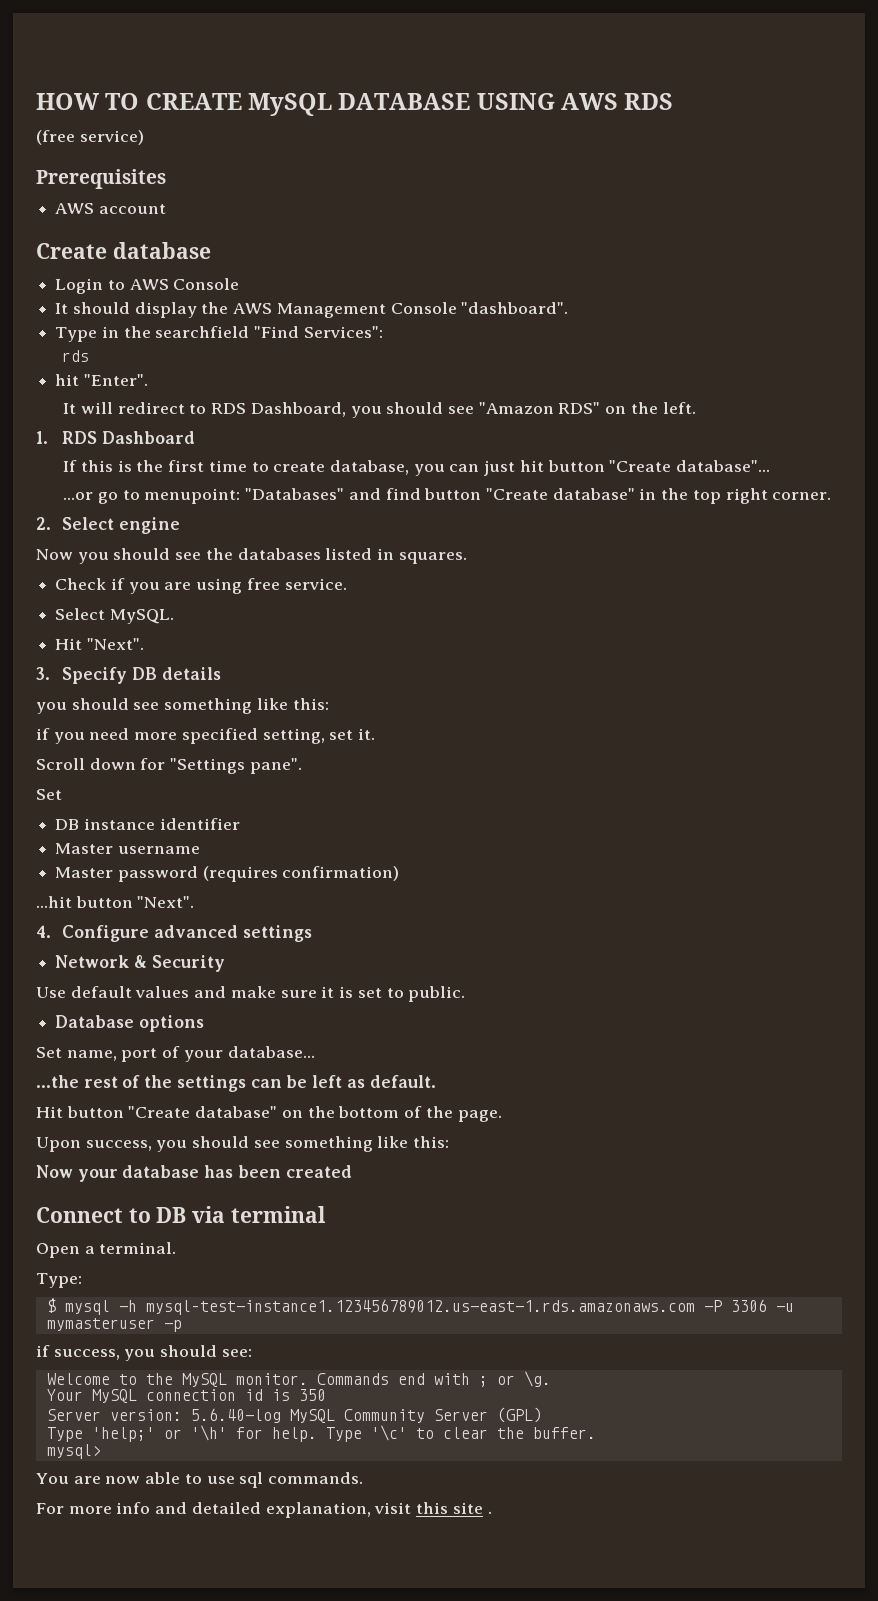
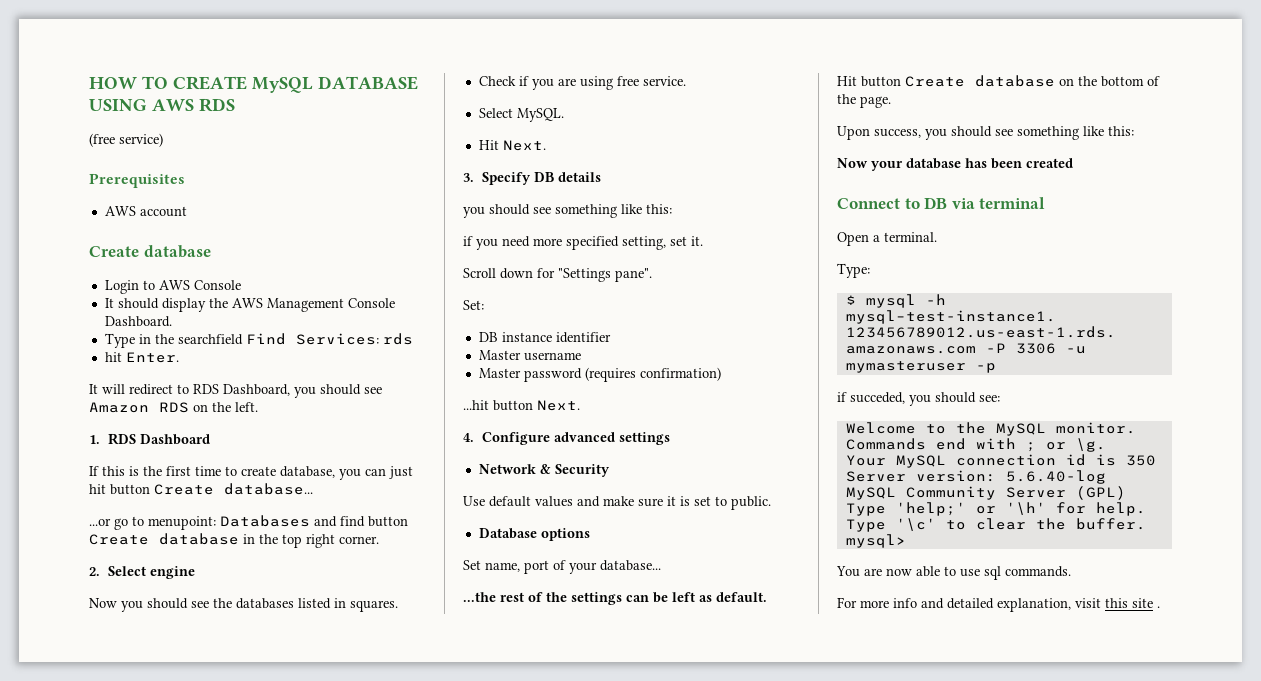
[461,302,569,314] "dashboard". -> [104,316,172,327] Dashboard.
[254,326,383,338] "Find Services": // -> [245,333,379,345] Find Services:
[83,374,148,386] "Enter". -> [125,352,179,363] Enter.
[478,402,601,414] "Amazon RDS" -> [89,402,189,413] Amazon RDS
[609,460,771,472] "Create database"... -> [154,483,313,495] Create database...
[245,488,345,500] "Databases" -> [220,515,310,527] Databases
[485,488,635,500] "Create database" -> [89,533,239,545] Create database
[86,638,144,650] "Next". -> [502,140,546,151] Next.
[36,789,62,800] Set -> [463,300,484,310] Set:
[137,896,195,908] "Next". -> [537,400,580,411] Next.
[128,1106,278,1118] "Create database" -> [905,75,1055,87] Create database
[53,1349,120,1360] success, -> [850,392,905,404] succeded,

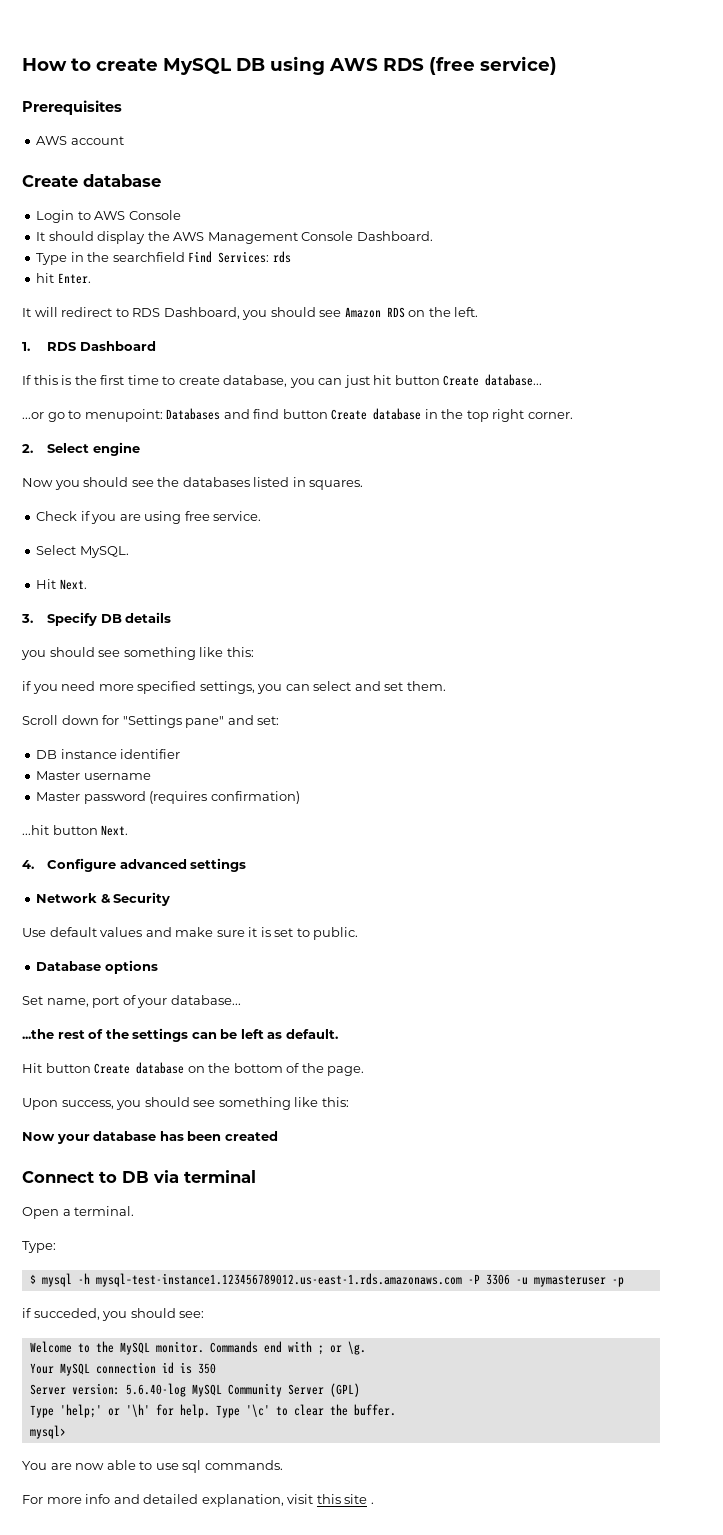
[89,76,418,93] [89,99,147,111] HOW TO CREATE MySQL DATABASE USING -> [22,56,325,75] How to create MySQL DB using
(235, 105) // -> (424, 64) none
[622,236,703,250] setting, set it. -> [199,681,446,694] settings, you can select and set them.
[615,268,652,282] [463,300,484,310] pane". // Set: -> [185,715,280,728] pane" and set:

